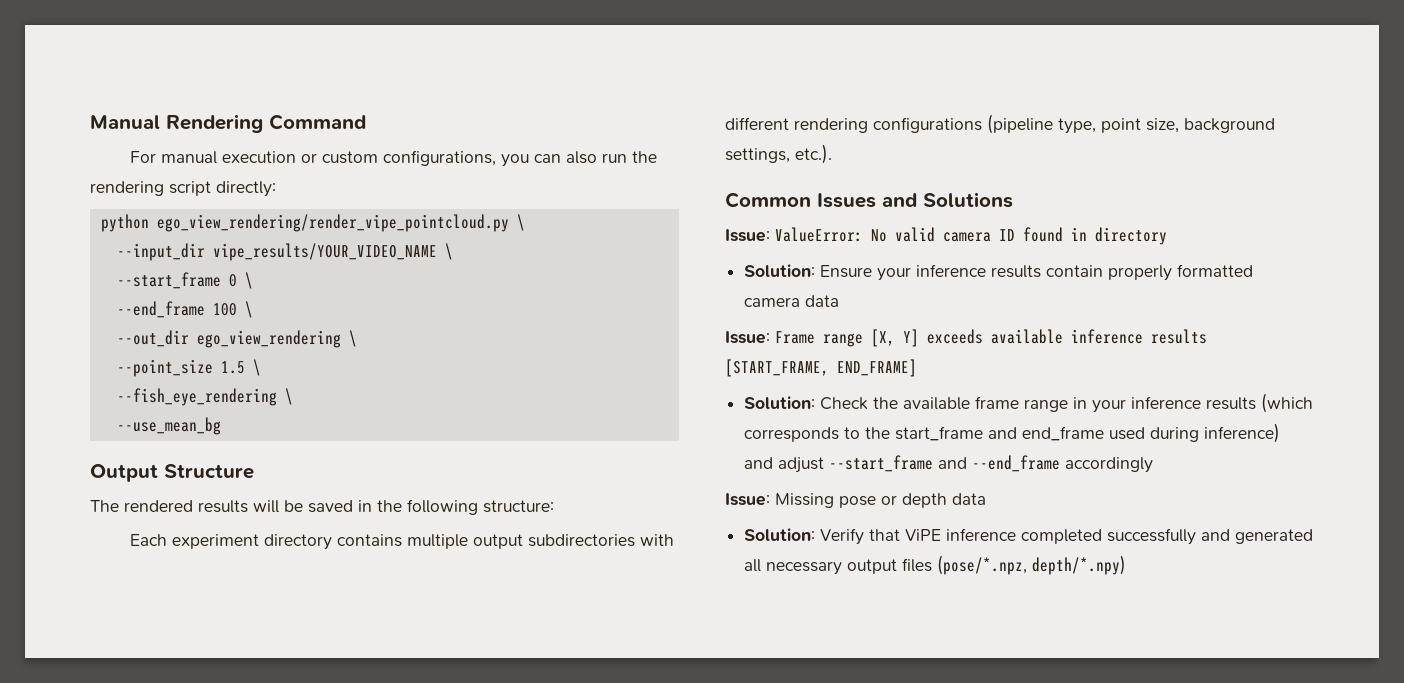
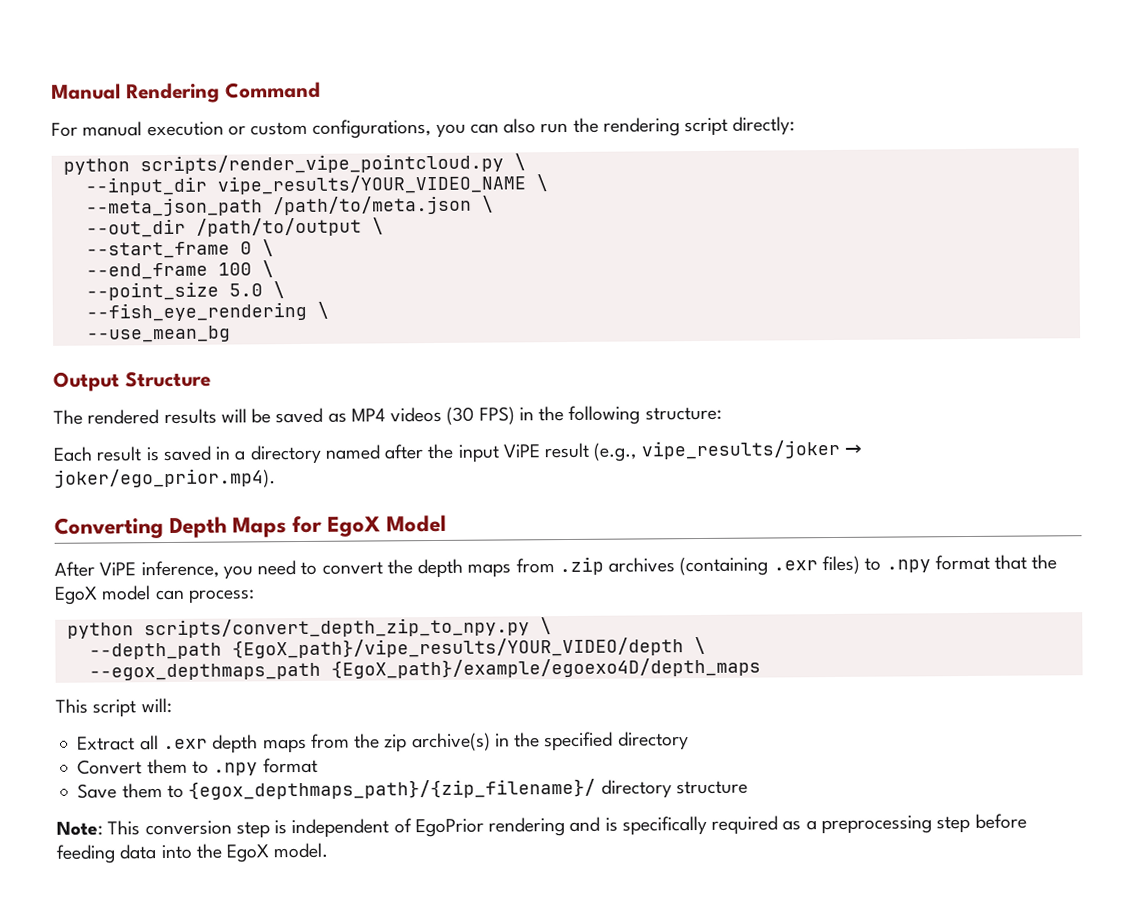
[156,214,509,232] ego_view_rendering/render_vipe_pointcloud.py -> [139,153,504,175] scripts/render_vipe_pointcloud.py
(453, 251) none -> [85,195,494,217] [85,217,384,238] // --meta_json_path /path/to/meta.json \ // --out_dir /path/to/output \
[116,330,357,348] // --out_dir ego_view_rendering \ -> (274, 269) none
[220,361,245,374] 1.5 -> [228,283,263,297] 5.0
(353, 506) none -> [327,406,515,425] as MP4 videos (30 FPS)
[171,534,674,550] [725,114,1275,134] [725,144,832,164] [725,192,1013,208] [725,227,1167,245] [744,264,1254,281] [744,295,840,307] [725,329,1207,347] [725,359,917,377] [744,393,1314,413] [744,423,1281,443] [744,455,1154,473] [725,493,986,508] [744,528,1314,545] [744,555,1127,575] experiment directory contains multiple output subdirectories with different rendering configurations (pipeline type, point size, background settings, etc.). // Common Issues and Solutions // Issue: ValueError: No valid camera ID found in directory // Solution: Ensure your inference results contain properly formatted camera data // Issue: Frame range [X, Y] exceeds available inference results [START_FRAME, END_FRAME] // Solution: Check the available frame range in your inference results (which corresponds to the start_frame and end_frame used during inference) and adjust --start_frame and --end_frame accordingly // Issue: Missing pose or depth data // Solution: Verify that ViPE inference completed successfully and generated all necessary output files (pose/*.npz, depth/*.npy) -> [96,439,862,465] [54,468,276,489] [54,514,448,539] [54,554,1058,580] [54,585,255,605] [66,617,552,639] [88,636,706,660] [88,657,761,681] [55,697,172,718] [77,731,689,754] [77,757,318,776] [77,778,748,800] [56,813,1027,839] [56,842,329,864] result is saved in a directory named after the input ViPE result (e.g., vipe_results/joker → joker/ego_prior.mp4). // Converting Depth Maps for EgoX Model // After ViPE inference, you need to convert the depth maps from .zip archives (containing .exr files) to .npy format that the EgoX model can process: // python scripts/convert_depth_zip_to_npy.py \ // --depth_path {EgoX_path}/vipe_results/YOUR_VIDEO/depth \ // --egox_depthmaps_path {EgoX_path}/example/egoexo4D/depth_maps // This script will: // Extract all .exr depth maps from the zip archive(s) in the specified directory // Convert them to .npy format // Save them to {egox_depthmaps_path}/{zip_filename}/ directory structure // Note: This conversion step is independent of EgoPrior rendering and is specifically required as a preprocessing step before feeding data into the EgoX model.

